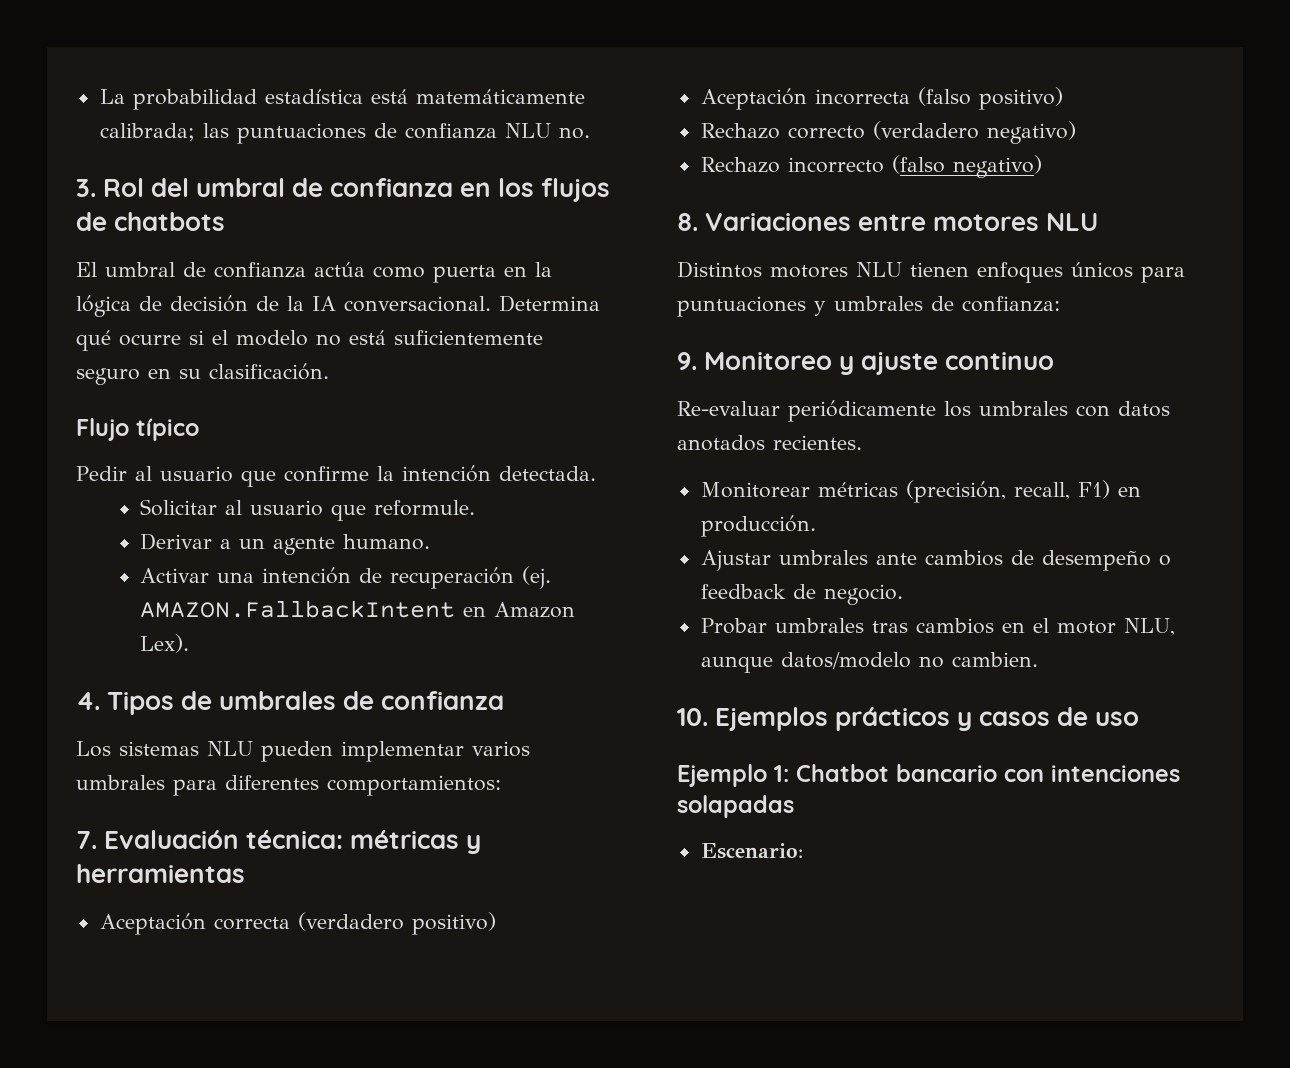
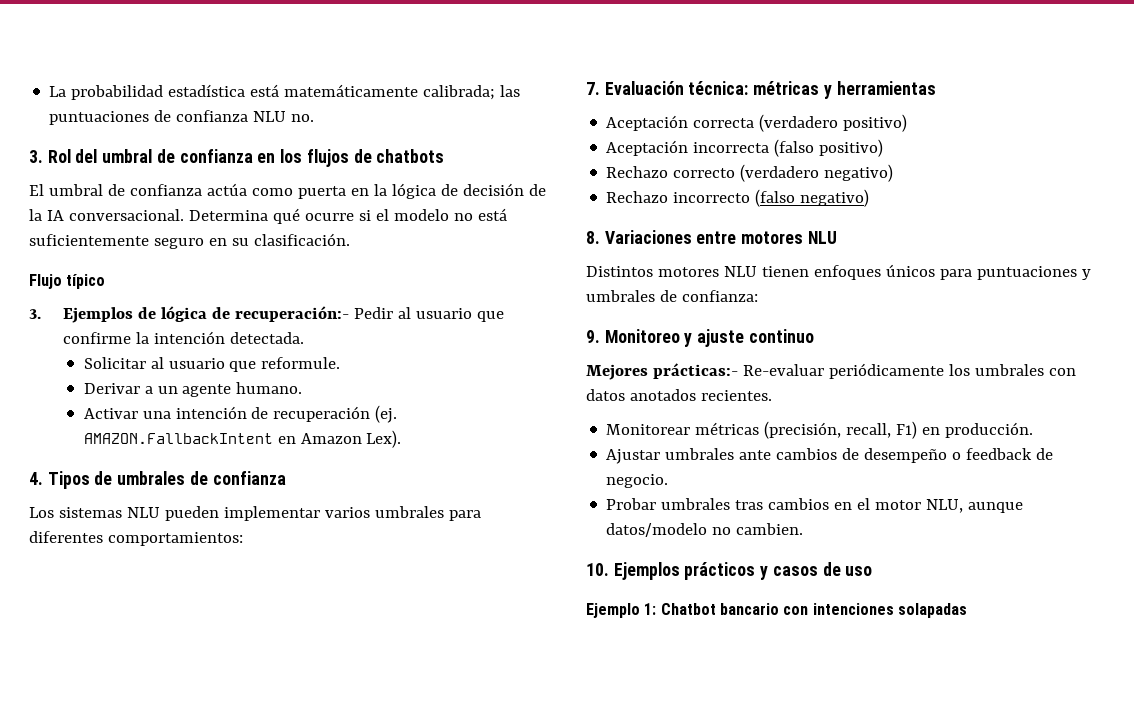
(199, 429) none -> [29,306,350,323] 3. Ejemplos de lógica de recuperación:-
(1055, 361) none -> [586,363,738,380] Mejores prácticas:-
[700,843,803,859] // Escenario: -> (967, 610) none

